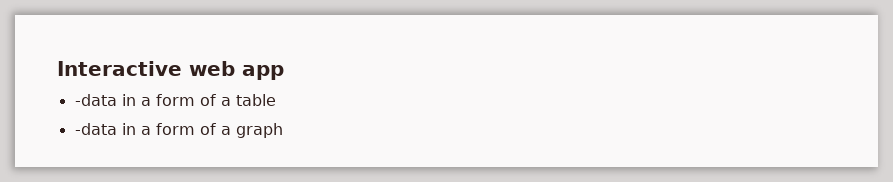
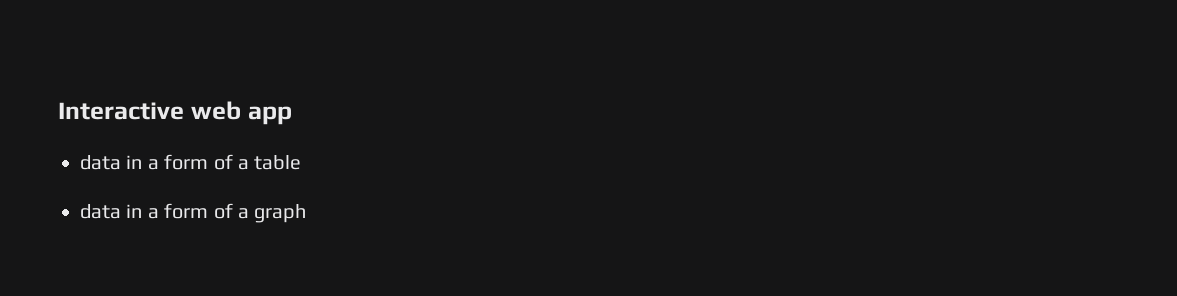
[74,94,117,106] -data -> [80,155,121,170] data
[74,123,117,135] -data -> [80,204,121,219] data

